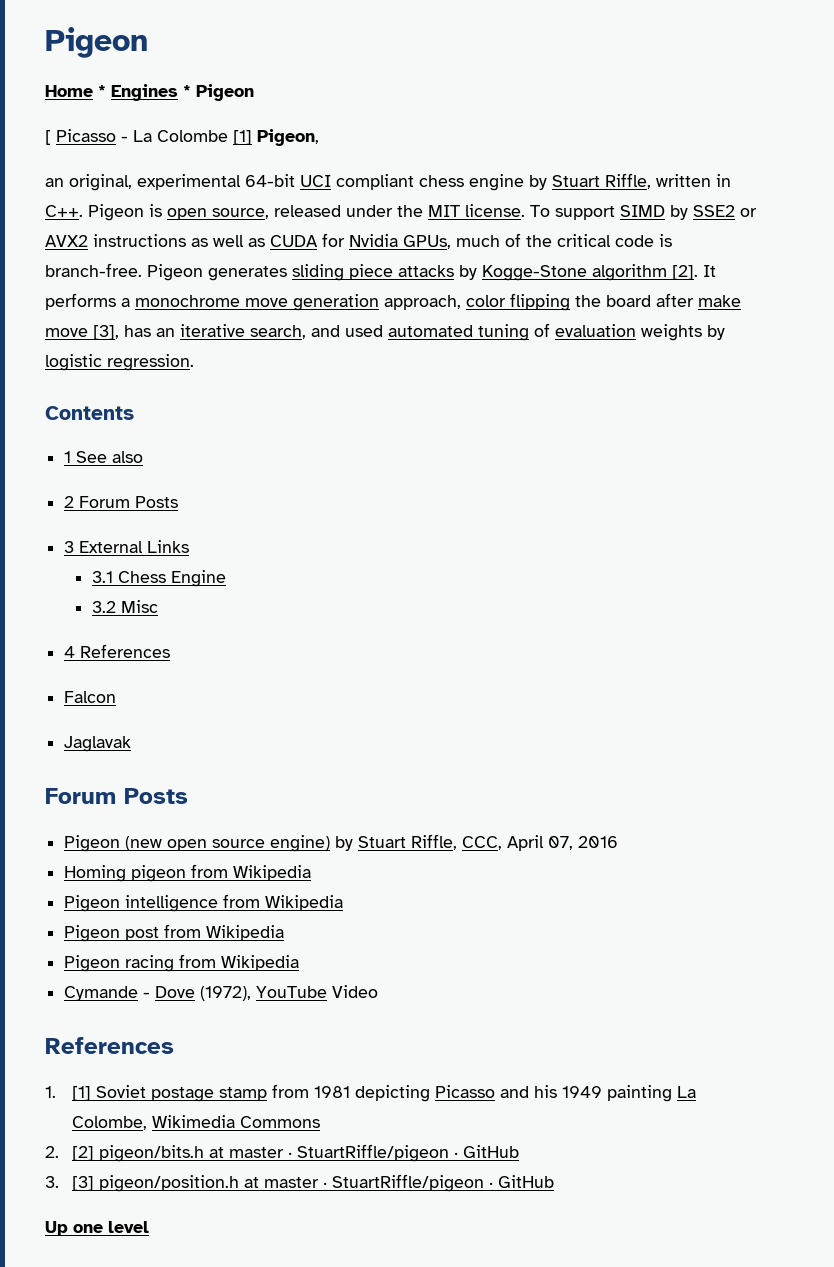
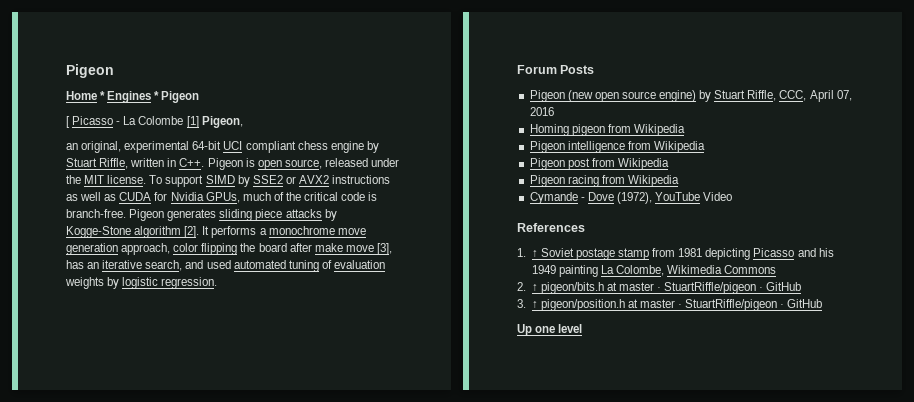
[45,406,134,420] [64,451,144,463] [64,496,179,508] [64,540,190,553] [91,570,226,587] [91,600,158,613] [64,644,171,658] [64,691,117,703] [64,736,132,752] // Contents // 1 See also // 2 Forum Posts // 3 External Links // 3.1 Chess Engine // 3.2 Misc // 4 References // Falcon // Jaglavak -> (218, 283) none
[72,1086,92,1101] [1] -> [531,250,538,257] ↑
[72,1146,95,1161] [2] -> [531,284,538,291] ↑
[72,1176,95,1191] [3] -> [531,301,538,308] ↑

